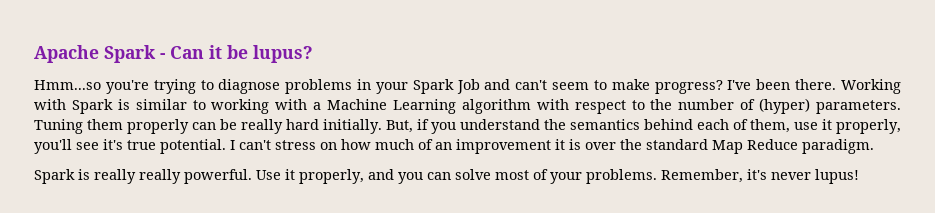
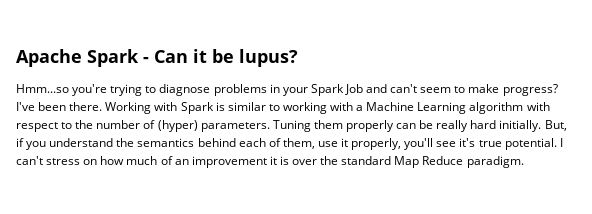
[34,169,859,184] // Spark is really really powerful. Use it properly, and you can solve most of your problems. Remember, it's never lupus! -> (524, 162) none

